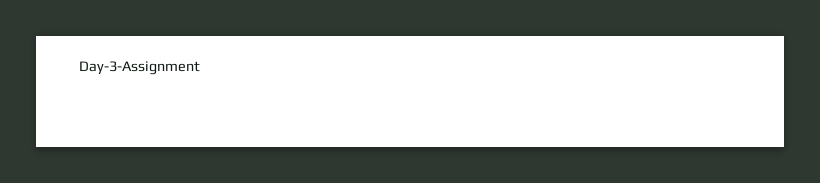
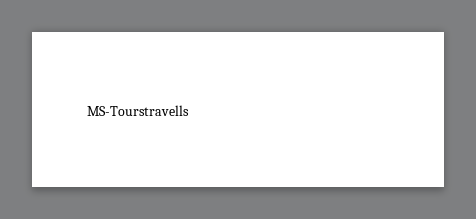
[79,61,200,75] Day-3-Assignment -> [87,105,189,116] MS-Tourstravells

